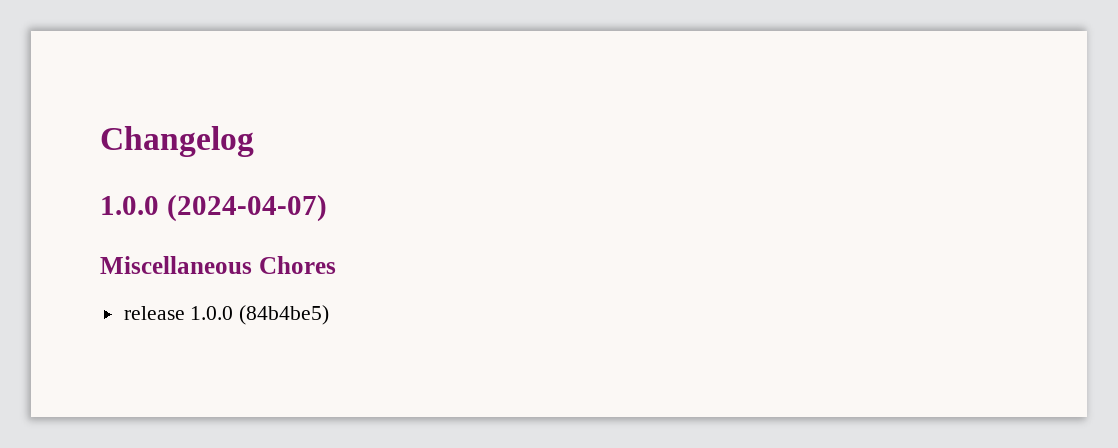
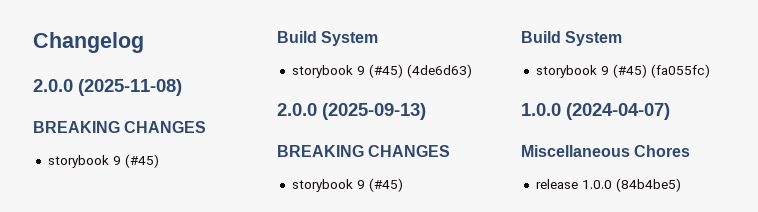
(254, 141) none -> [33,79,182,96] [33,121,207,133] [47,154,159,168] [277,31,379,46] [291,64,472,78] [277,103,426,120] [277,145,451,157] [291,178,403,192] [521,31,623,46] [535,64,710,78] // 2.0.0 (2025-11-08) // BREAKING CHANGES // storybook 9 (#45) // Build System // storybook 9 (#45) (4de6d63) // 2.0.0 (2025-09-13) // BREAKING CHANGES // storybook 9 (#45) // Build System // storybook 9 (#45) (fa055fc)

